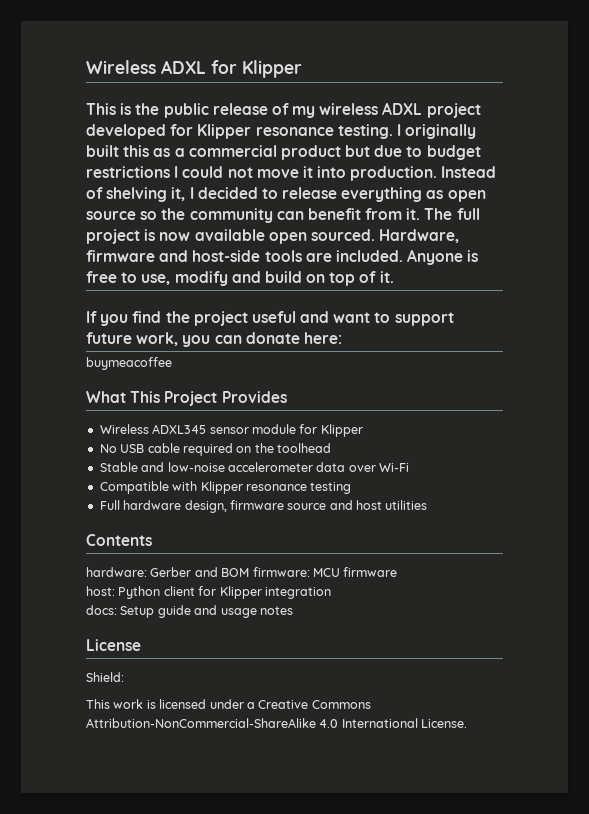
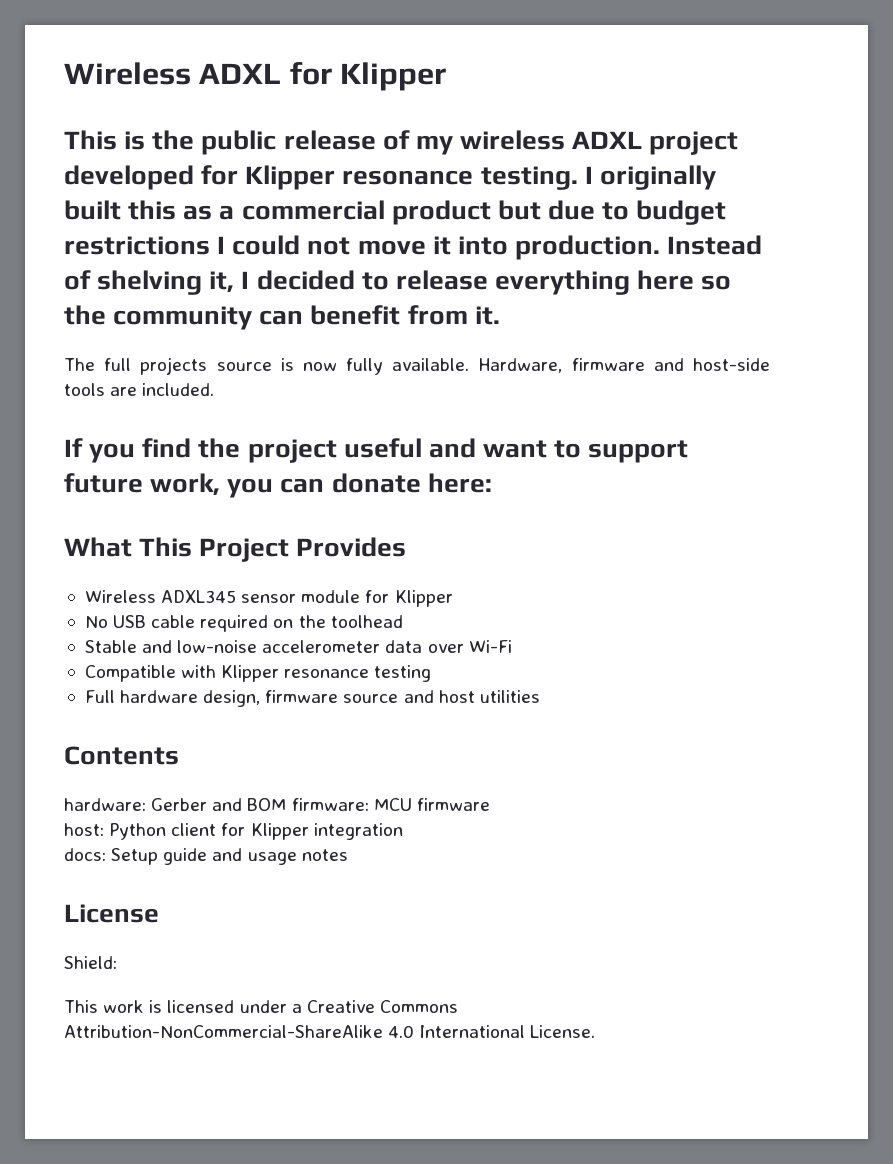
[426,190,486,202] [86,211,136,220] as open source -> [637,270,695,290] here
(421, 214) none -> (500, 315) //
[86,229,375,244] project is now available open sourced. -> [140,357,470,375] projects source is now fully available.
[407,249,479,265] [86,271,394,286] Anyone is free to use, modify and build on top of it. -> (215, 389) none
[86,357,172,370] // buymeacoffee -> (492, 483) none

